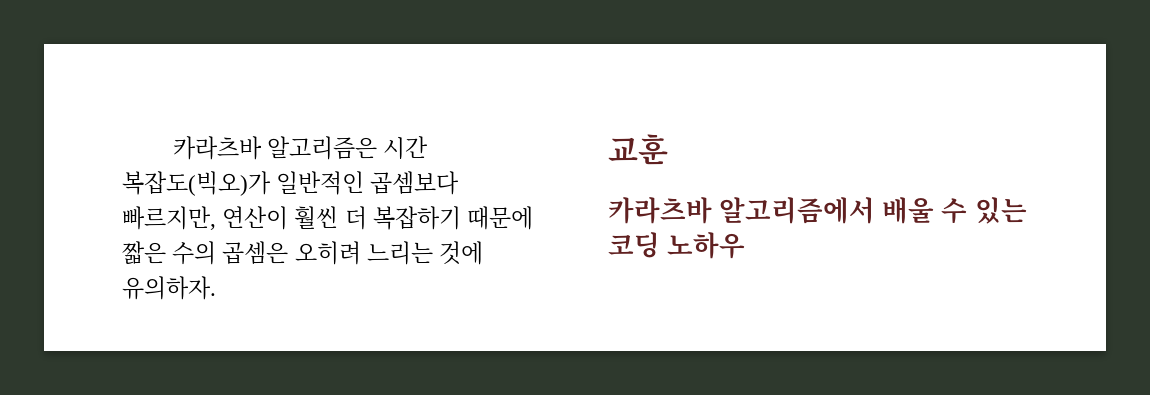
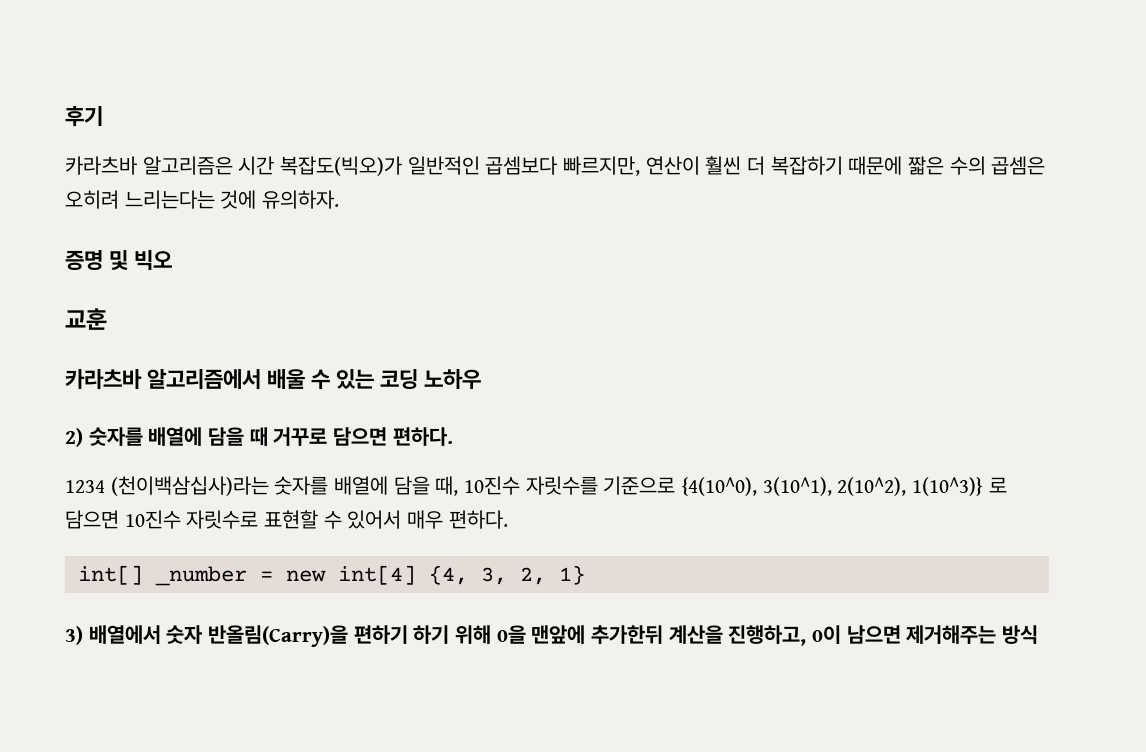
(172, 148) none -> [65,106,103,127] 후기 //
[366,241,433,265] 느리는 -> [124,190,215,209] 느리는다는
(216, 288) none -> [65,250,173,271] // 증명 및 빅오
(746, 245) none -> [65,427,453,447] [65,476,1007,496] [65,510,508,529] [77,565,585,586] [65,625,1039,647] // 2) 숫자를 배열에 담을 때 거꾸로 담으면 편하다. // 1234 (천이백삼십사)라는 숫자를 배열에 담을 때, 10진수 자릿수를 기준으로 {4(10^0), 3(10^1), 2(10^2), 1(10^3)} 로 담으면 10진수 자릿수로 표현할 수 있어서 매우 편하다. // int[] _number = new int[4] {4, 3, 2, 1} // 3) 배열에서 숫자 반올림(Carry)을 편하기 하기 위해 0을 맨앞에 추가한뒤 계산을 진행하고, 0이 남으면 제거해주는 방식

